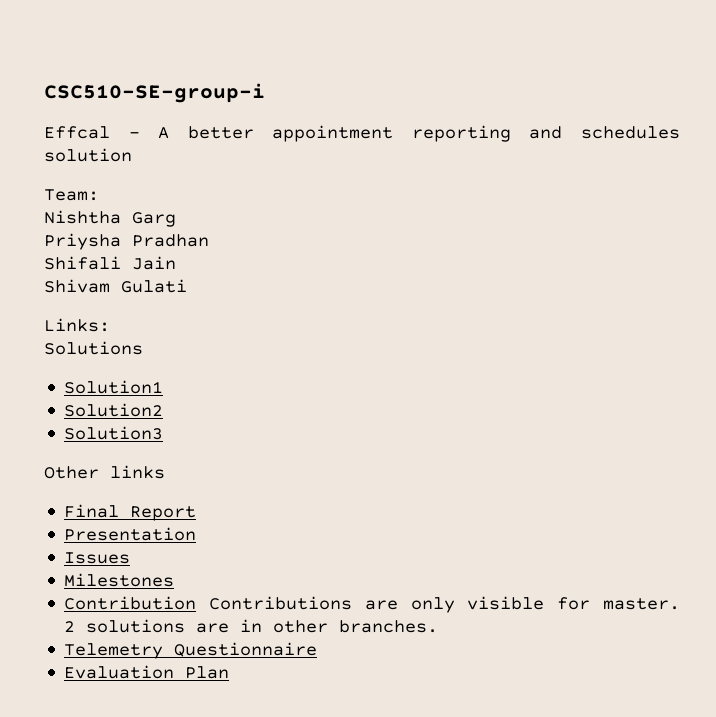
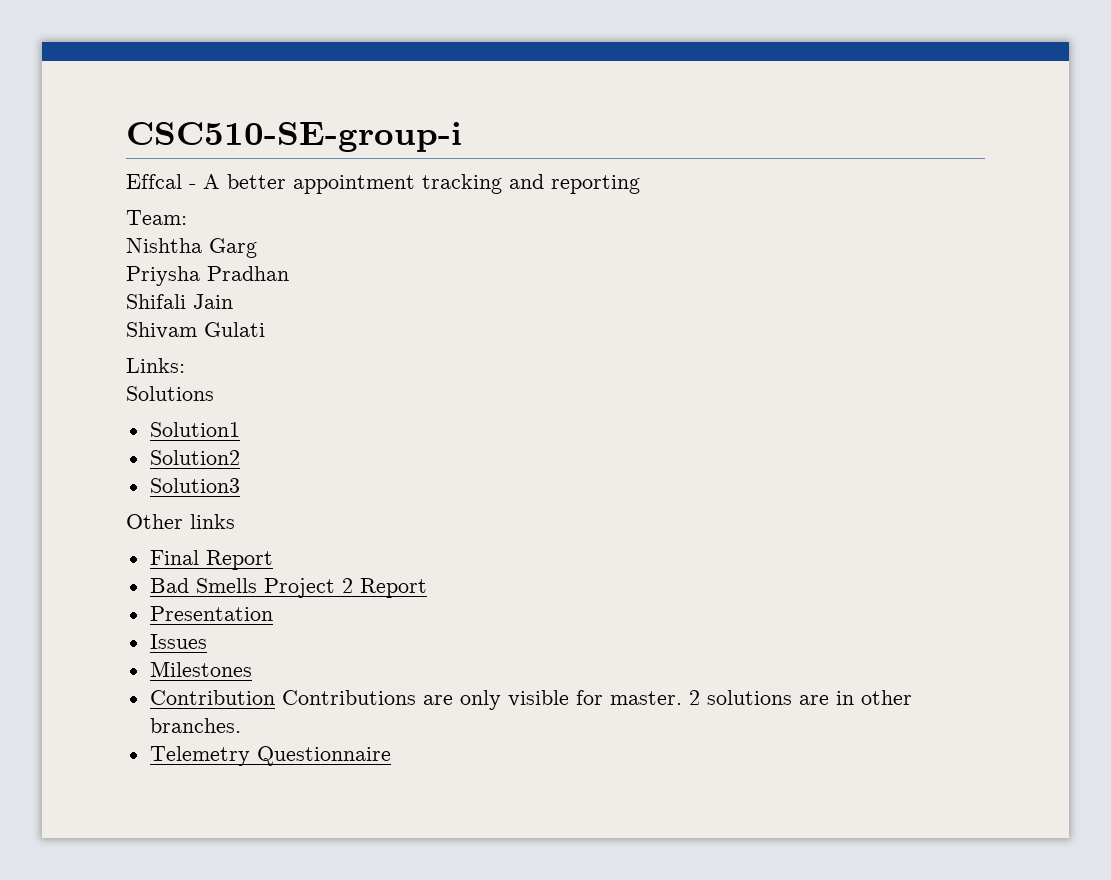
(394, 133) none -> [422,174,544,194] tracking and
[529,126,680,139] [44,148,132,162] and schedules solution -> (640, 184) none
(197, 513) none -> [149,578,427,598] // Bad Smells Project 2 Report
[64,665,230,679] // Evaluation Plan -> (391, 756) none

